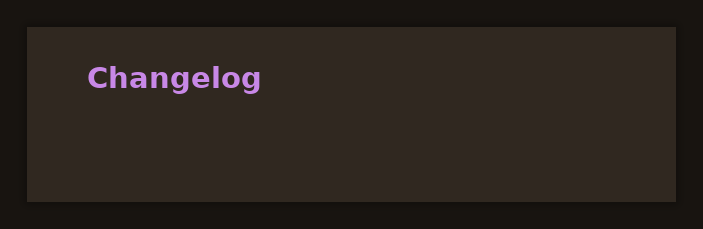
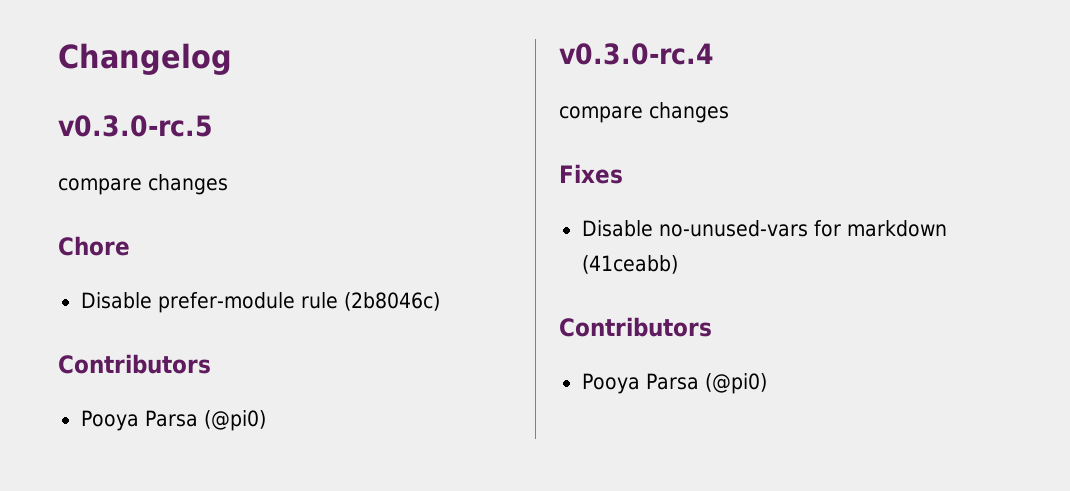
(262, 80) none -> [58,115,213,137] [58,174,228,195] [58,236,130,256] [80,292,440,313] [58,354,211,374] [80,410,266,431] [559,43,714,65] [559,102,729,123] [559,164,623,184] [581,220,947,237] [581,255,678,274] [559,317,712,337] [581,373,767,394] // v0.3.0-rc.5 // compare changes // Chore // Disable prefer-module rule (2b8046c) // Contributors // Pooya Parsa (@pi0) // v0.3.0-rc.4 // compare changes // Fixes // Disable no-unused-vars for markdown (41ceabb) // Contributors // Pooya Parsa (@pi0)

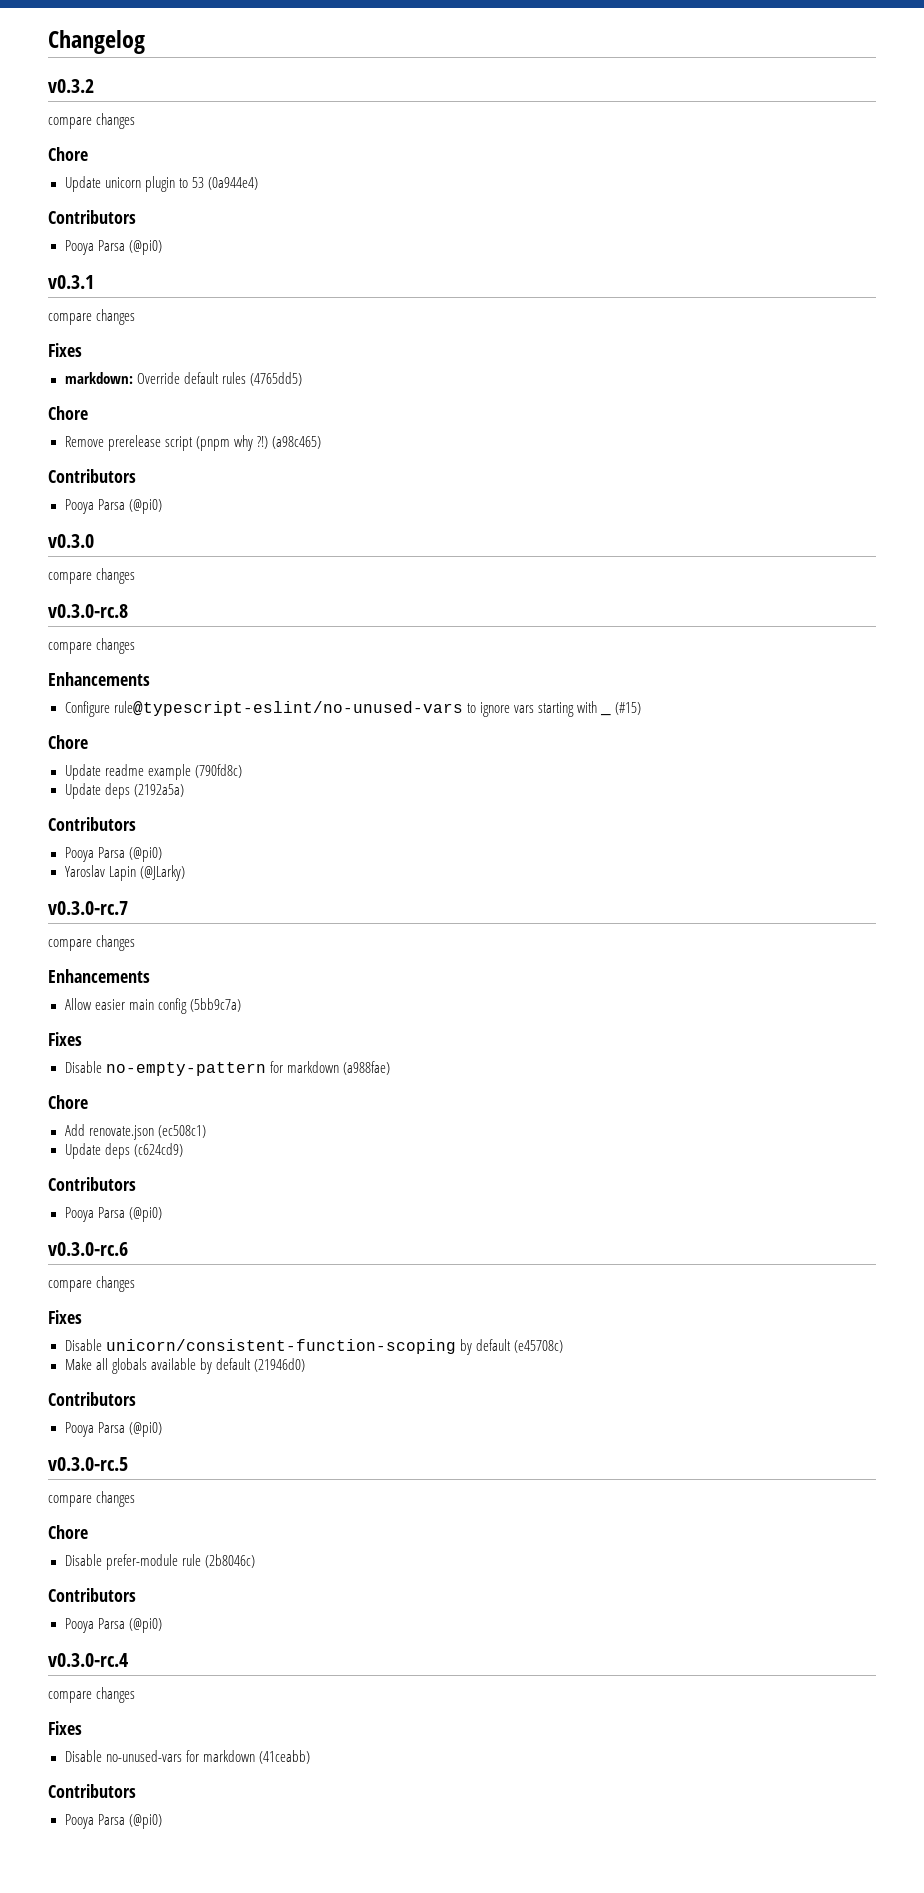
(232, 59) none -> [48,79,94,93] [48,113,136,129] [48,147,88,161] [64,176,258,192] [48,210,136,224] [64,240,162,255] [48,275,94,289] [48,309,136,325] [48,343,82,357] [64,372,302,386] [48,406,88,420] [64,435,321,451] [48,469,136,483] [64,499,162,514] [48,534,94,548] [48,568,136,584] [48,604,128,618] [48,638,136,654] [48,672,150,686] [64,701,597,717] [599,702,641,716] [48,735,88,749] [64,764,242,780] [64,783,184,799] [48,817,136,831] [64,847,162,862] [64,865,185,881] [48,901,128,915] [48,935,136,951] [48,969,150,983] [64,998,241,1014] [48,1032,82,1046] [64,1061,390,1076] [48,1095,88,1109] [64,1124,206,1140] [64,1143,183,1159] [48,1177,136,1191] [64,1207,162,1222] [48,1242,128,1256] [48,1276,136,1292] [48,1310,82,1324] [64,1339,563,1355] [64,1358,305,1374] [48,1392,136,1406] [64,1422,162,1437] // v0.3.2 // compare changes // Chore // Update unicorn plugin to 53 (0a944e4) // Contributors // Pooya Parsa (@pi0) // v0.3.1 // compare changes // Fixes // markdown: Override default rules (4765dd5) // Chore // Remove prerelease script (pnpm why ?!) (a98c465) // Contributors // Pooya Parsa (@pi0) // v0.3.0 // compare changes // v0.3.0-rc.8 // compare changes // Enhancements // Configure rule@typescript-eslint/no-unused-vars to ignore vars starting with _ (#15) // Chore // Update readme example (790fd8c) // Update deps (2192a5a) // Contributors // Pooya Parsa (@pi0) // Yaroslav Lapin (@JLarky) // v0.3.0-rc.7 // compare changes // Enhancements // Allow easier main config (5bb9c7a) // Fixes // Disable no-empty-pattern for markdown (a988fae) // Chore // Add renovate.json (ec508c1) // Update deps (c624cd9) // Contributors // Pooya Parsa (@pi0) // v0.3.0-rc.6 // compare changes // Fixes // Disable unicorn/consistent-function-scoping by default (e45708c) // Make all globals available by default (21946d0) // Contributors // Pooya Parsa (@pi0)

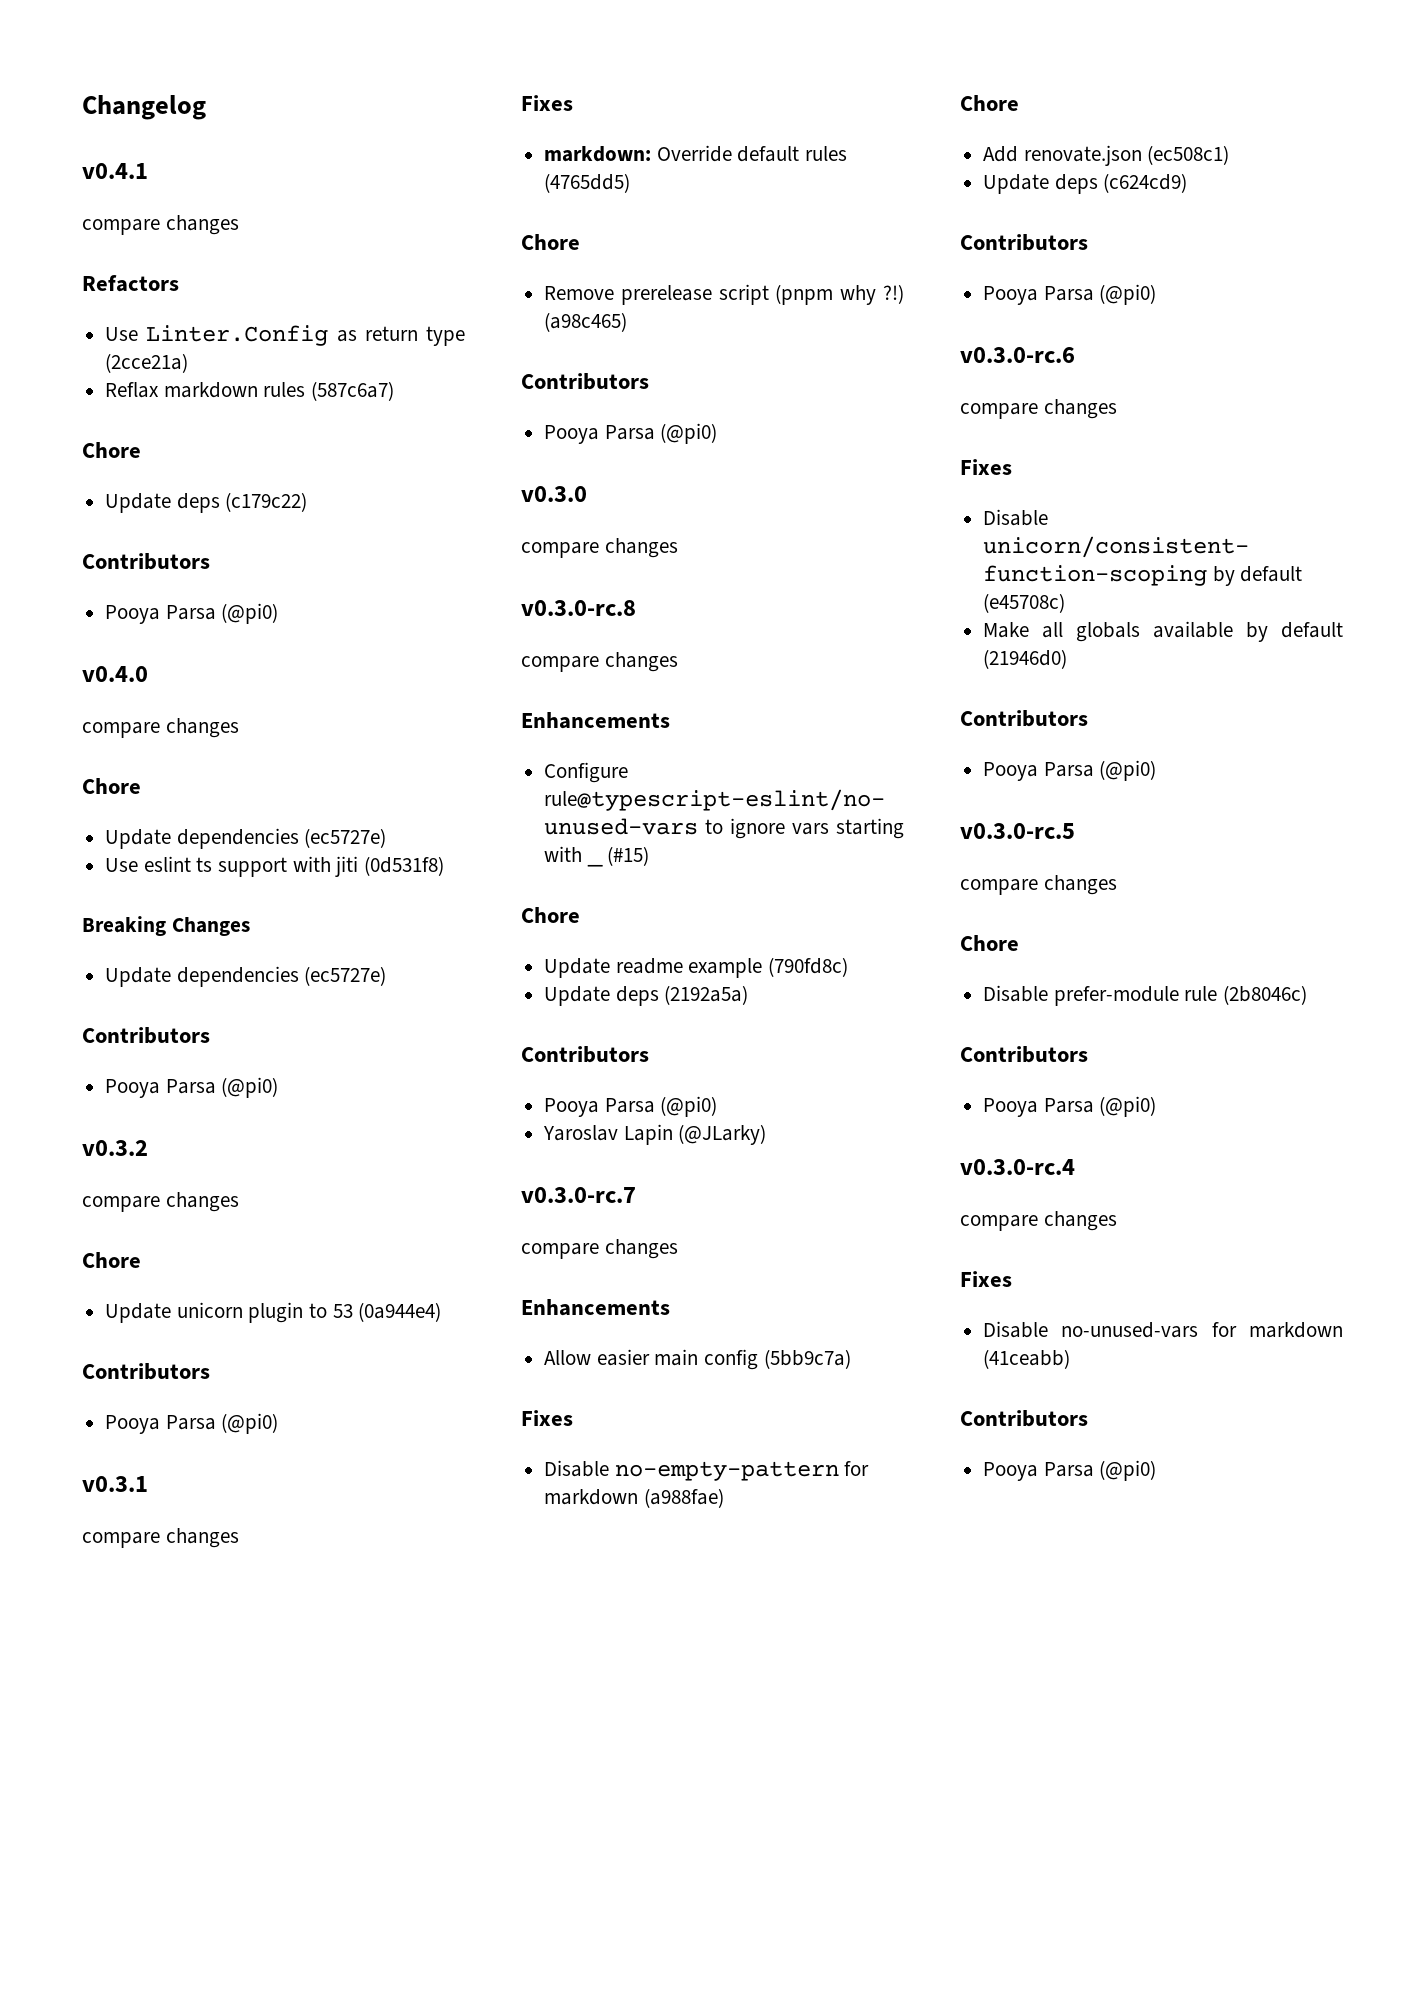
(145, 42) none -> [82,163,148,179] [82,215,239,235] [82,275,179,292] [105,325,465,346] [105,353,189,373] [105,381,395,401] [82,442,141,458] [105,492,308,513] [82,553,210,570] [105,603,279,624] [82,666,148,682] [82,718,239,738] [82,778,141,794] [105,828,387,849] [105,856,445,877] [82,916,250,936] [105,966,387,987] [82,1027,210,1044] [105,1077,279,1098] // v0.4.1 // compare changes // Refactors // Use Linter.Config as return type (2cce21a) // Reflax markdown rules (587c6a7) // Chore // Update deps (c179c22) // Contributors // Pooya Parsa (@pi0) // v0.4.0 // compare changes // Chore // Update dependencies (ec5727e) // Use eslint ts support with jiti (0d531f8) // Breaking Changes // Update dependencies (ec5727e) // Contributors // Pooya Parsa (@pi0)

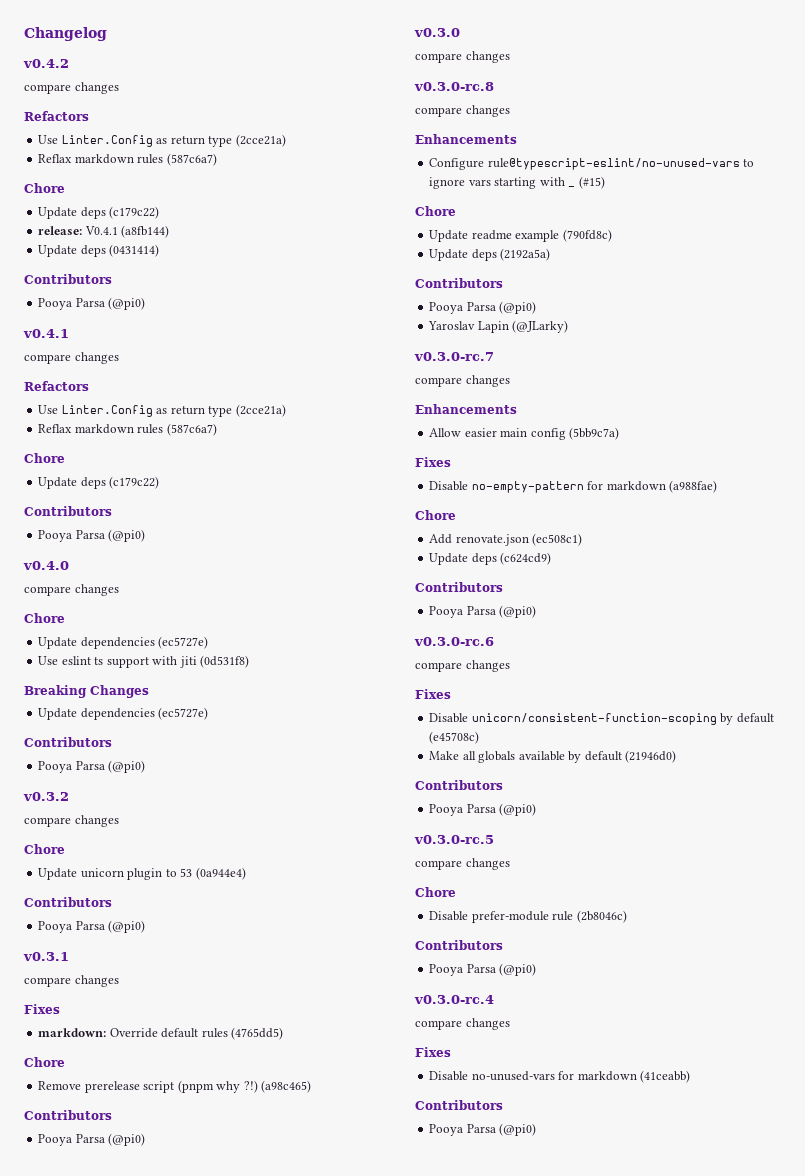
(206, 107) none -> [23,59,69,68] [24,82,119,94] [24,111,89,121] [38,134,286,147] [38,153,217,166] [24,183,65,193] [38,206,160,219] [38,225,170,238] [38,244,160,257] [24,274,112,284] [38,297,146,310] // v0.4.2 // compare changes // Refactors // Use Linter.Config as return type (2cce21a) // Reflax markdown rules (587c6a7) // Chore // Update deps (c179c22) // release: V0.4.1 (a8fb144) // Update deps (0431414) // Contributors // Pooya Parsa (@pi0)

